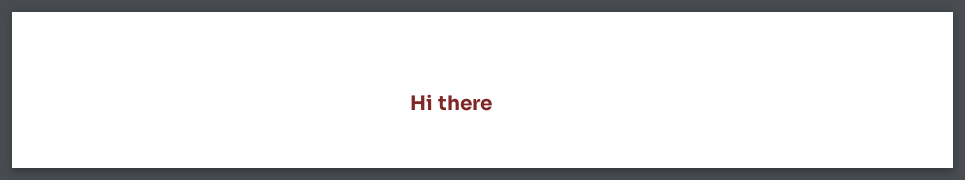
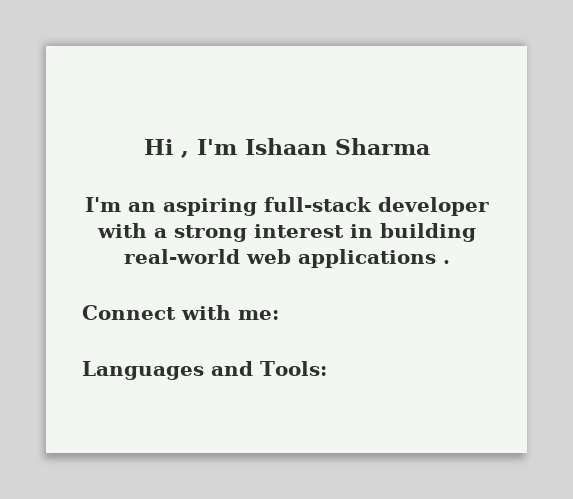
[438,95,493,111] there -> [180,138,430,158] [84,197,489,216] [96,223,476,242] [123,249,450,268] [82,305,279,320] [82,361,327,380] , I'm Ishaan Sharma // I'm an aspiring full-stack developer with a strong interest in building real-world web applications . // Connect with me: // Languages and Tools:

